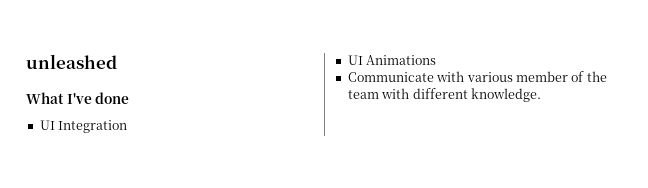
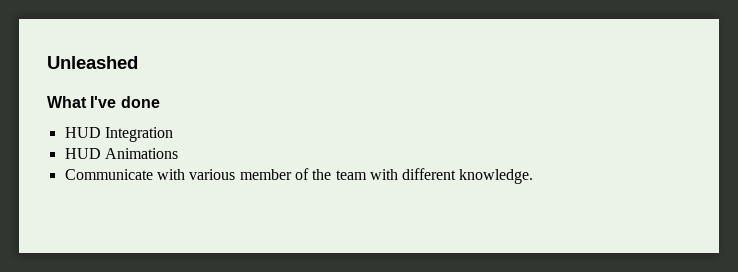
[26,54,117,69] unleashed -> [47,56,138,69] Unleashed
[39,120,55,130] UI -> [64,127,101,138] HUD
[347,55,363,65] UI -> [64,148,101,159] HUD

